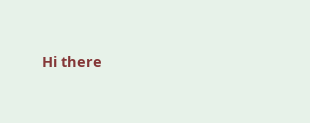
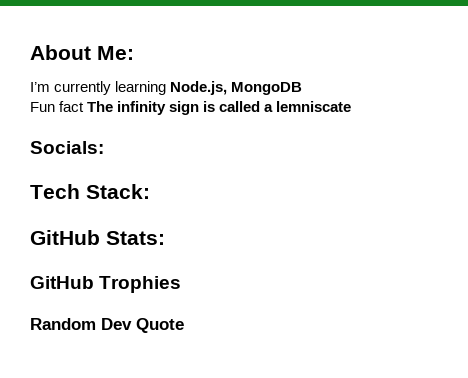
[42,56,102,67] Hi there -> [30,45,134,60] [30,81,303,95] [30,101,352,115] [30,141,104,154] [30,184,150,199] [30,230,165,245] [30,276,182,293] [30,318,184,333] About Me: // I’m currently learning Node.js, MongoDB // Fun fact The infinity sign is called a lemniscate // Socials: // Tech Stack: // GitHub Stats: // GitHub Trophies // Random Dev Quote

